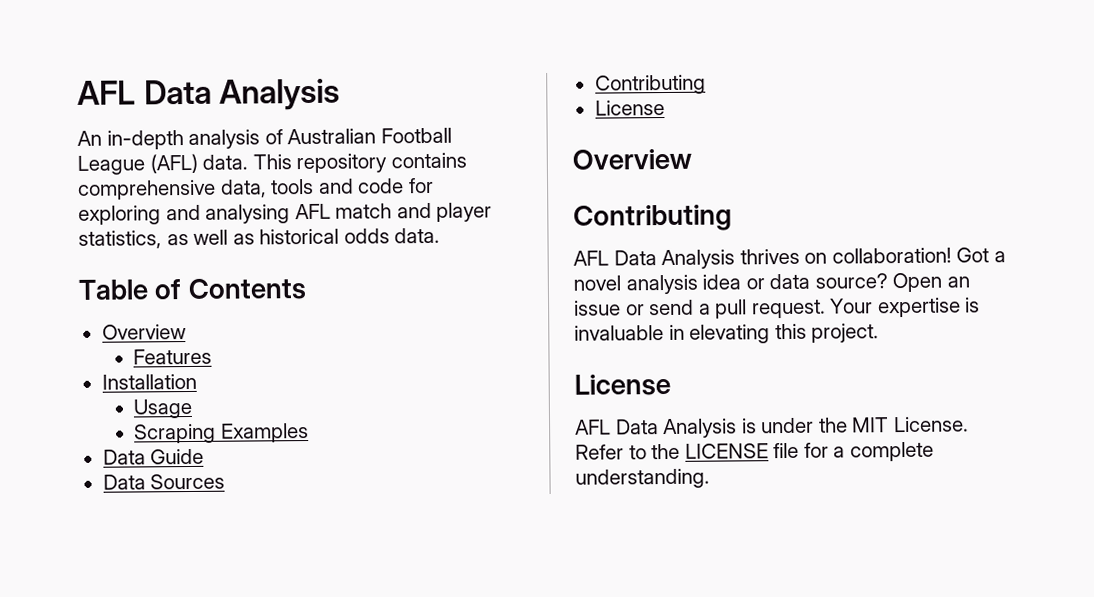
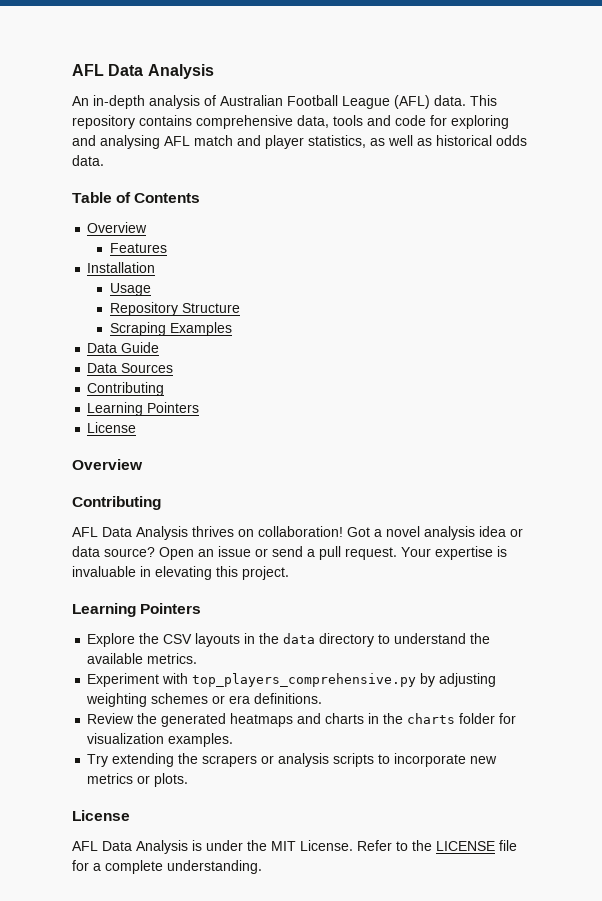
(193, 408) none -> [109,302,240,316] // Repository Structure
(706, 84) none -> [87,402,200,416] // Learning Pointers
(880, 333) none -> [72,603,202,617] [87,633,491,647] [87,653,198,664] [87,673,497,687] [86,693,323,707] [87,713,517,727] [87,733,234,747] [87,753,498,767] [87,773,189,787] // Learning Pointers // Explore the CSV layouts in the data directory to understand the available metrics. // Experiment with top_players_comprehensive.py by adjusting weighting schemes or era definitions. // Review the generated heatmaps and charts in the charts folder for visualization examples. // Try extending the scrapers or analysis scripts to incorporate new metrics or plots.

